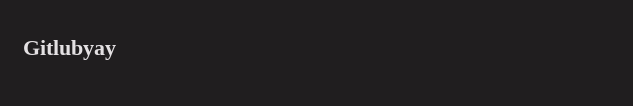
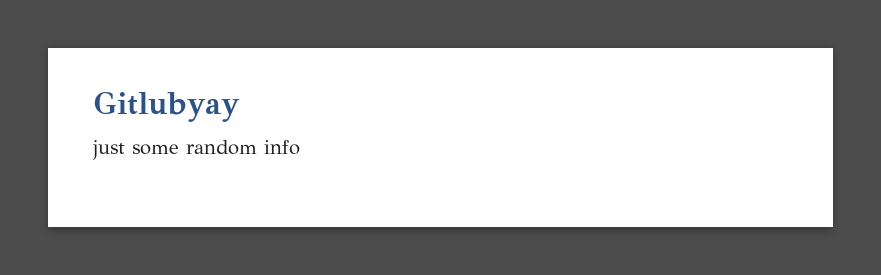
(116, 50) none -> [92,140,300,160] // just some random info

